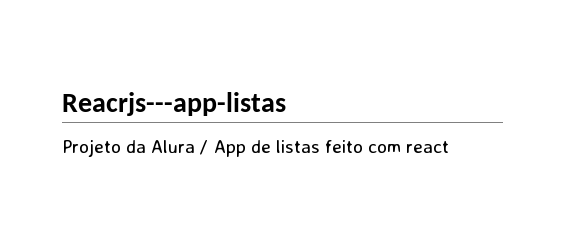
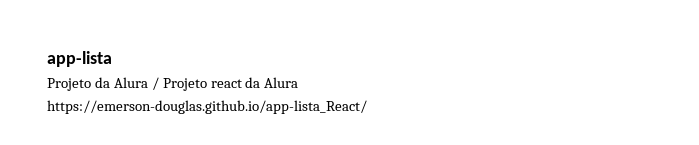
[62,92,286,116] Reacrjs---app-listas -> [47,51,112,67] app-lista
[213,140,450,157] App de listas feito com react -> [162,77,299,91] [47,100,367,114] Projeto react da Alura // https://emerson-douglas.github.io/app-lista_React/

